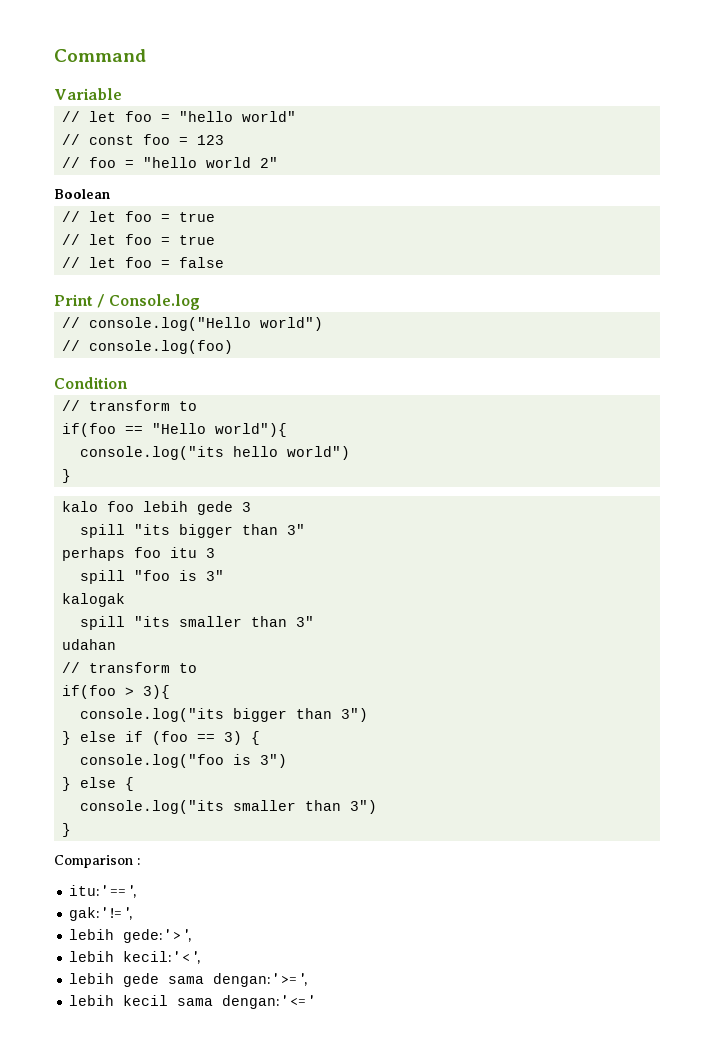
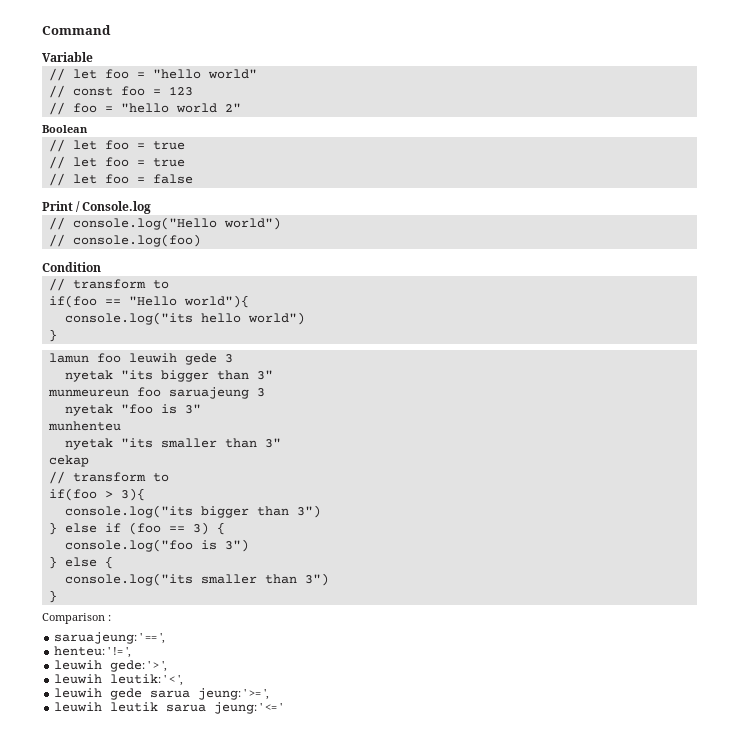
[62,501,189,512] kalo foo lebih -> [48,353,177,363] lamun foo leuwih
[80,524,126,538] spill -> [64,370,113,382] nyetak
[62,547,216,561] [80,570,126,584] perhaps foo itu 3 // spill -> [47,387,265,399] [64,404,113,416] munmeureun foo saruajeung 3 // nyetak
[62,593,126,607] [80,616,126,630] kalogak // spill -> [47,421,121,431] [64,438,113,450] munhenteu // nyetak
[62,639,117,650] udahan -> [48,455,89,467] cekap
[69,885,100,896] itu: -> [54,632,138,644] saruajeung:
[69,907,100,921] gak: -> [54,646,106,656] henteu:
[69,929,115,940] lebih -> [54,660,103,670] leuwih
[69,951,172,962] lebih kecil: -> [54,674,162,684] leuwih leutik:
[69,973,271,987] lebih gede sama dengan: -> [54,688,242,700] leuwih gede sarua jeung:
[69,995,280,1009] lebih kecil sama dengan: -> [54,702,258,714] leuwih leutik sarua jeung:

